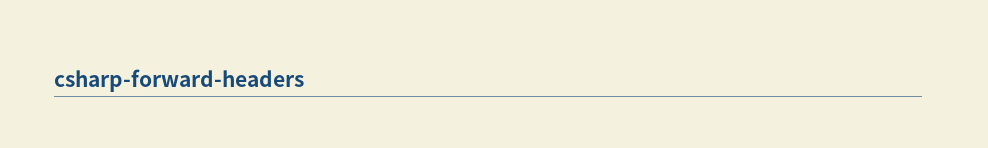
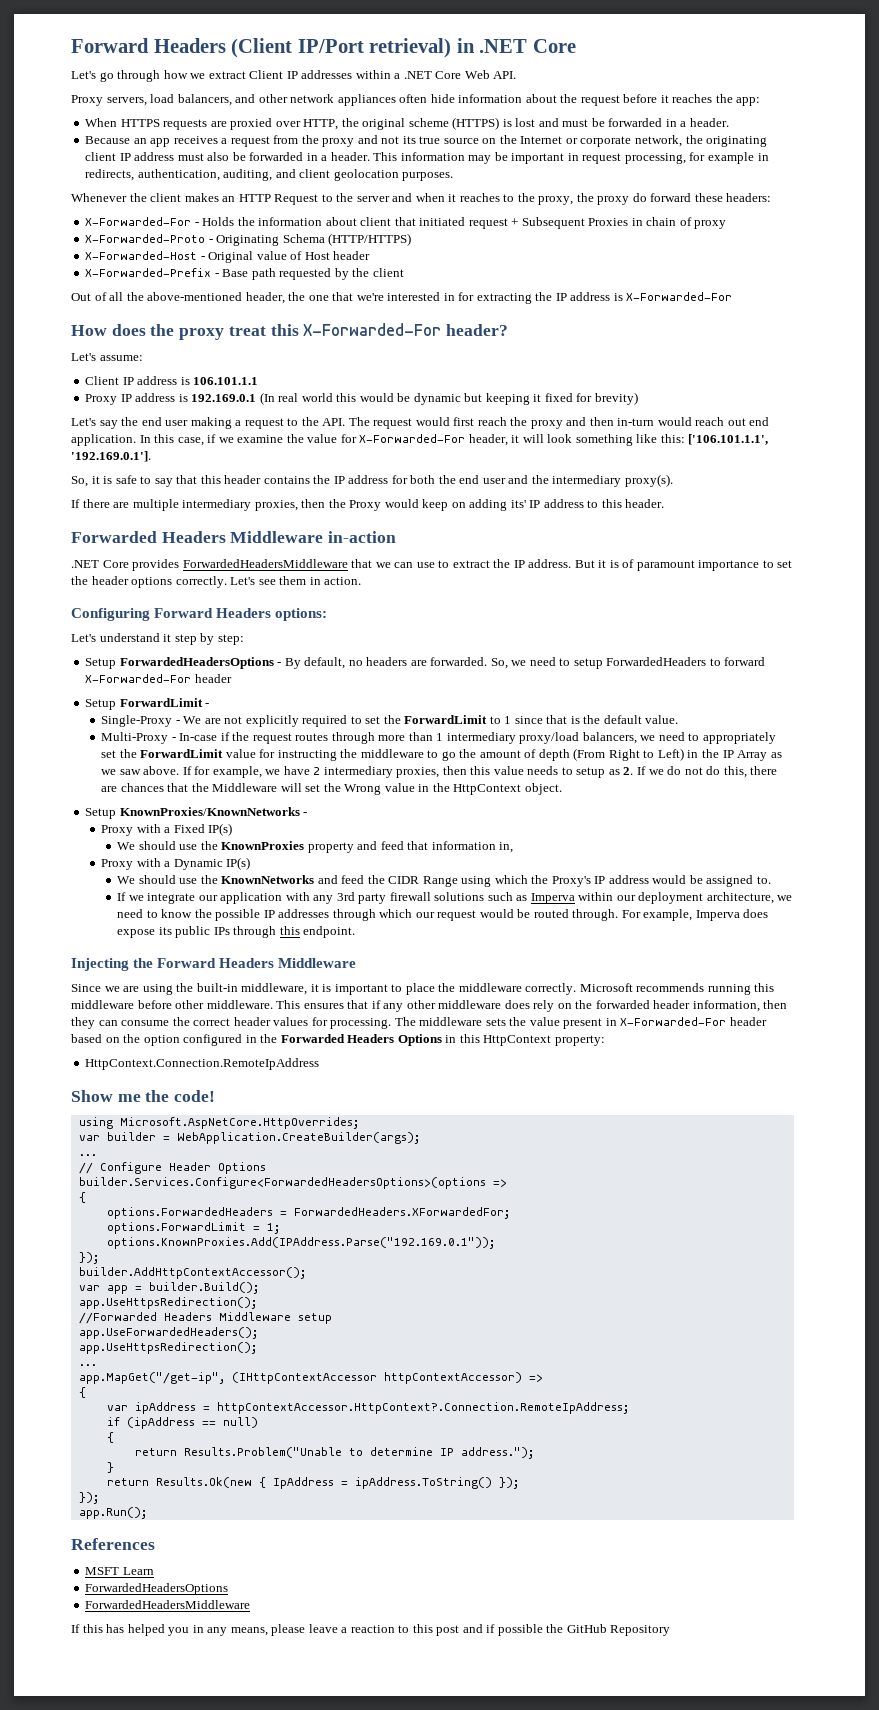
[54,69,304,92] csharp-forward-headers -> [71,38,576,58] [71,70,517,82] [71,94,761,106] [85,117,729,130] [85,135,768,147] [85,152,769,164] [85,169,454,181] [71,193,772,205] [85,217,727,229] [85,233,412,246] [85,251,371,263] [85,268,404,280] [71,292,733,304] [71,323,509,340] [71,353,143,361] [85,376,259,385] [85,392,638,405] [71,417,770,429] [71,434,769,446] [71,451,151,462] [71,474,673,487] [71,499,665,511] [71,531,397,543] [71,559,793,571] [71,576,362,588] [71,608,328,621] [71,633,244,645] [85,657,766,669] [85,674,232,683] [85,698,210,710] [101,715,679,727] [101,732,776,744] [101,748,782,761] [101,766,778,778] [101,783,562,795] [85,807,308,819] [101,823,233,836] [117,841,514,853] [101,857,251,870] [117,875,771,887] [117,892,793,904] [117,909,769,921] [117,926,356,938] [71,958,357,971] [71,983,775,995] [71,1000,788,1012] [71,1017,767,1029] [71,1034,605,1046] [85,1058,320,1070] [71,1090,216,1102] [78,1117,359,1129] [78,1132,420,1144] [78,1154,97,1156] [78,1162,266,1174] [78,1177,507,1189] [78,1192,86,1203] [106,1207,510,1219] [106,1222,280,1234] [106,1237,495,1249] [78,1252,99,1264] [78,1267,306,1279] [78,1282,259,1294] [78,1297,257,1309] [78,1312,332,1324] [78,1327,258,1339] [78,1342,257,1354] [78,1364,97,1366] [78,1372,543,1384] [78,1387,86,1398] [106,1402,629,1414] [106,1417,258,1429] [106,1432,114,1443] [134,1447,534,1459] [106,1462,114,1473] [106,1477,519,1489] [78,1492,99,1504] [78,1507,147,1519] [71,1538,155,1550] [85,1567,154,1575] [85,1583,229,1595] [85,1600,251,1609] [71,1624,671,1636] Forward Headers (Client IP/Port retrieval) in .NET Core // Let's go through how we extract Client IP addresses within a .NET Core Web API. // Proxy servers, load balancers, and other network appliances often hide information about the request before it reaches the app: // When HTTPS requests are proxied over HTTP, the original scheme (HTTPS) is lost and must be forwarded in a header. // Because an app receives a request from the proxy and not its true source on the Internet or corporate network, the originating client IP address must also be forwarded in a header. This information may be important in request processing, for example in redirects, authentication, auditing, and client geolocation purposes. // Whenever the client makes an HTTP Request to the server and when it reaches to the proxy, the proxy do forward these headers: // X-Forwarded-For - Holds the information about client that initiated request + Subsequent Proxies in chain of proxy // X-Forwarded-Proto - Originating Schema (HTTP/HTTPS) // X-Forwarded-Host - Original value of Host header // X-Forwarded-Prefix - Base path requested by the client // Out of all the above-mentioned header, the one that we're interested in for extracting the IP address is X-Forwarded-For // How does the proxy treat this X-Forwarded-For header? // Let's assume: // Client IP address is 106.101.1.1 // Proxy IP address is 192.169.0.1 (In real world this would be dynamic but keeping it fixed for brevity) // Let's say the end user making a request to the API. The request would first reach the proxy and then in-turn would reach out end application. In this case, if we examine the value for X-Forwarded-For header, it will look something like this: ['106.101.1.1', '192.169.0.1']. // So, it is safe to say that this header contains the IP address for both the end user and the intermediary proxy(s). // If there are multiple intermediary proxies, then the Proxy would keep on adding its' IP address to this header. // Forwarded Headers Middleware in-action // .NET Core provides ForwardedHeadersMiddleware that we can use to extract the IP address. But it is of paramount importance to set the header options correctly. Let's see them in action. // Configuring Forward Headers options: // Let's understand it step by step: // Setup ForwardedHeadersOptions - By default, no headers are forwarded. So, we need to setup ForwardedHeaders to forward X-Forwarded-For header // Setup ForwardLimit - // Single-Proxy - We are not explicitly required to set the ForwardLimit to 1 since that is the default value. // Multi-Proxy - In-case if the request routes through more than 1 intermediary proxy/load balancers, we need to appropriately set the ForwardLimit value for instructing the middleware to go the amount of depth (From Right to Left) in the IP Array as we saw above. If for example, we have 2 intermediary proxies, then this value needs to setup as 2. If we do not do this, there are chances that the Middleware will set the Wrong value in the HttpContext object. // Setup KnownProxies/KnownNetworks - // Proxy with a Fixed IP(s) // We should use the KnownProxies property and feed that information in, // Proxy with a Dynamic IP(s) // We should use the KnownNetworks and feed the CIDR Range using which the Proxy's IP address would be assigned to. // If we integrate our application with any 3rd party firewall solutions such as Imperva within our deployment architecture, we need to know the possible IP addresses through which our request would be routed through. For example, Imperva does expose its public IPs through this endpoint. // Injecting the Forward Headers Middleware // Since we are using the built-in middleware, it is important to place the middleware correctly. Microsoft recommends running this middleware before other middleware. This ensures that if any other middleware does rely on the forwarded header information, then they can consume the correct header values for processing. The middleware sets the value present in X-Forwarded-For header based on the option configured in the Forwarded Headers Options in this HttpContext property: // HttpContext.Connection.RemoteIpAddress // Show me the code! // using Microsoft.AspNetCore.HttpOverrides; // var builder = WebApplication.CreateBuilder(args); // ... // // Configure Header Options // builder.Services.Configure<ForwardedHeadersOptions>(options => // { // options.ForwardedHeaders = ForwardedHeaders.XForwardedFor; // options.ForwardLimit = 1; // options.KnownProxies.Add(IPAddress.Parse("192.169.0.1")); // }); // builder.AddHttpContextAccessor(); // var app = builder.Build(); // app.UseHttpsRedirection(); // //Forwarded Headers Middleware setup // app.UseForwardedHeaders(); // app.UseHttpsRedirection(); // ... // app.MapGet("/get-ip", (IHttpContextAccessor httpContextAccessor) => // { // var ipAddress = httpContextAccessor.HttpContext?.Connection.RemoteIpAddress; // if (ipAddress == null) // { // return Results.Problem("Unable to determine IP address."); // } // return Results.Ok(new { IpAddress = ipAddress.ToString() }); // }); // app.Run(); // References // MSFT Learn // ForwardedHeadersOptions // ForwardedHeadersMiddleware // If this has helped you in any means, please leave a reaction to this post and if possible the GitHub Repository

